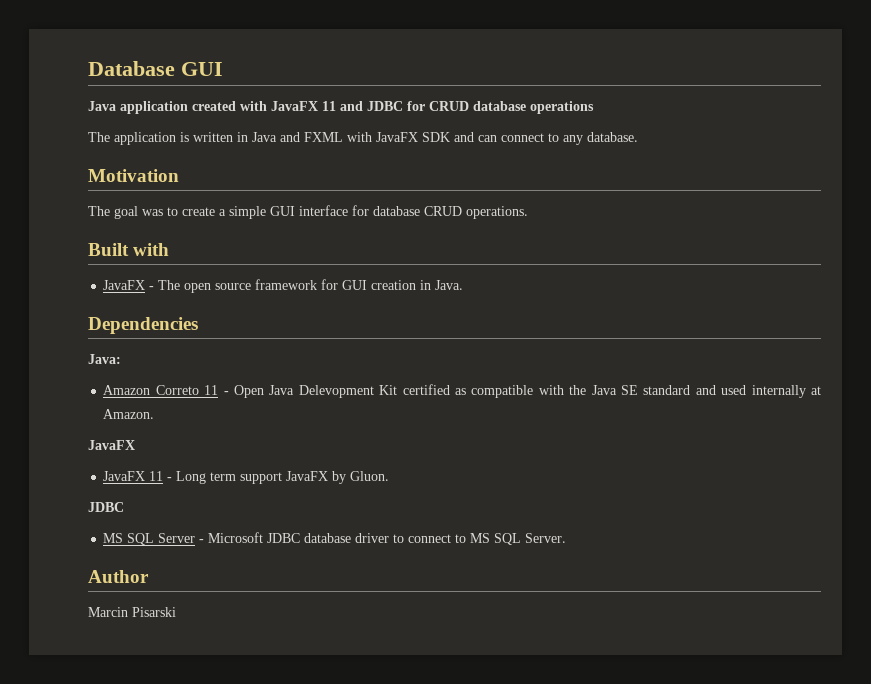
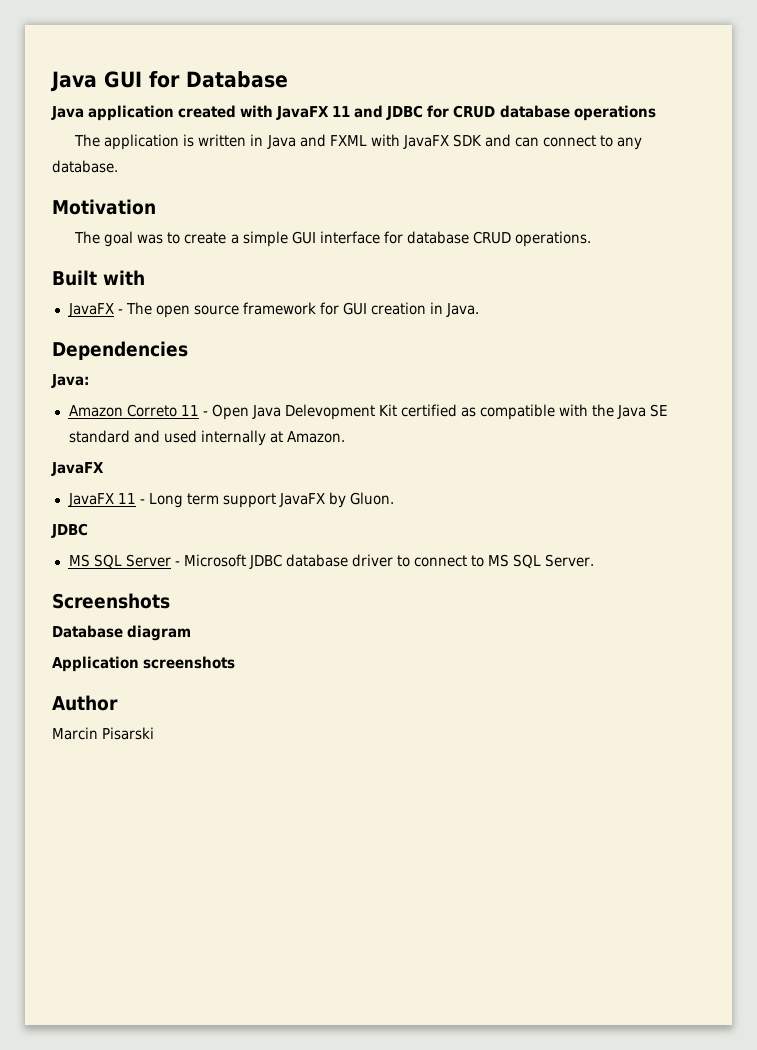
[88,61,223,76] Database GUI -> [50,71,288,92] Java GUI for Database
(567, 538) none -> [52,593,170,609] [52,625,192,641] [52,656,236,672] // Screenshots // Database diagram // Application screenshots

